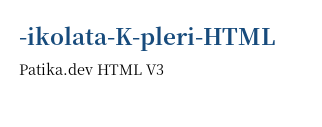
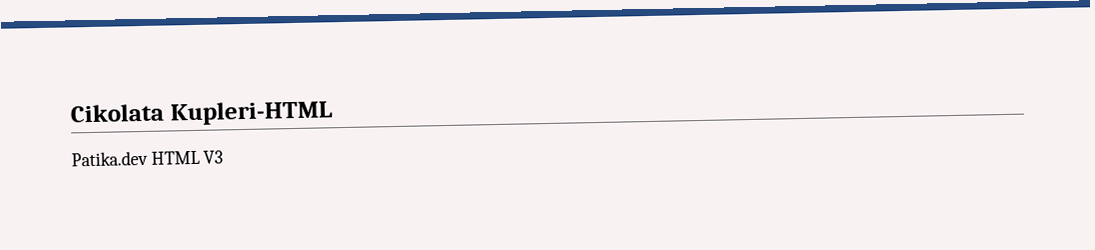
[19,26,275,51] -ikolata-K-pleri-HTML -> [70,100,333,126] Cikolata Kupleri-HTML

